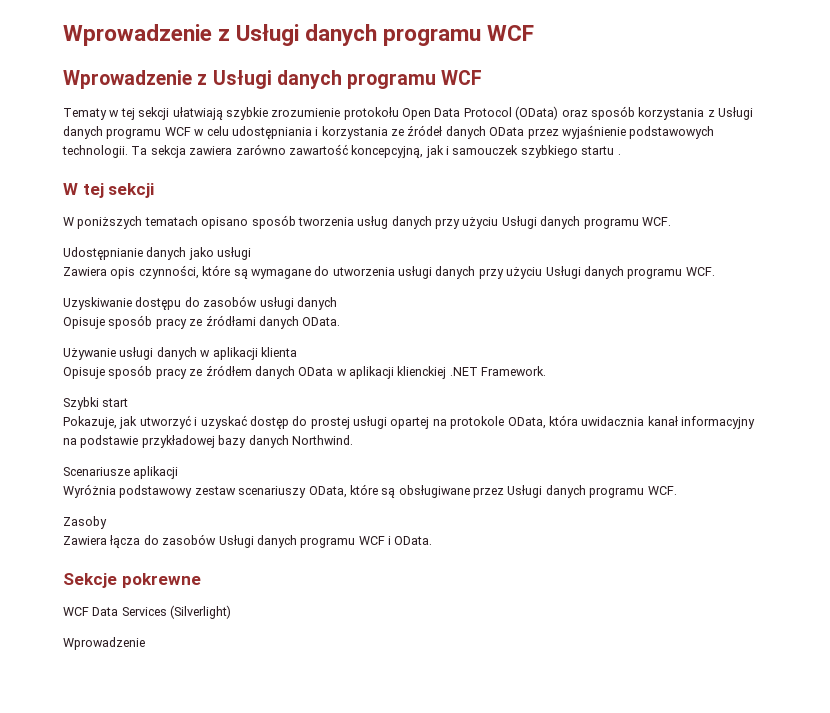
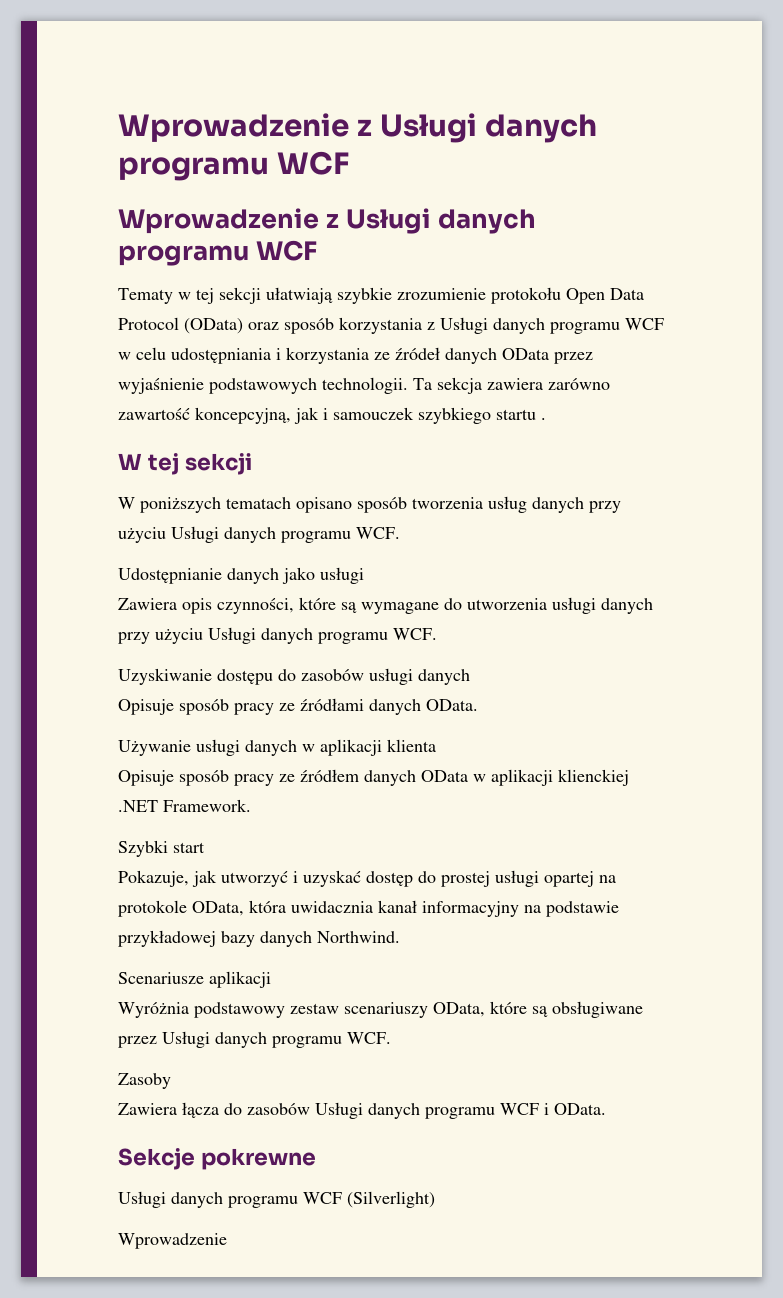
[63,607,167,616] WCF Data Services -> [118,1191,342,1208] Usługi danych programu WCF

